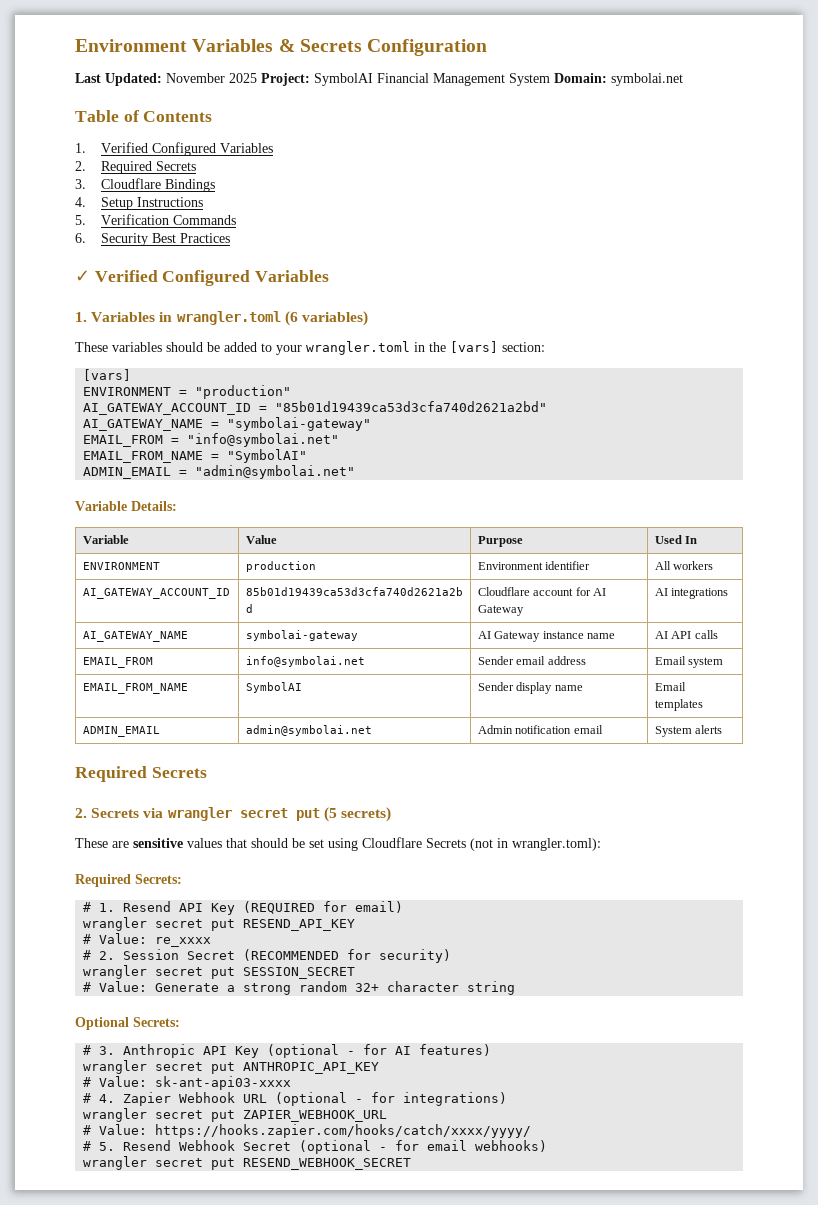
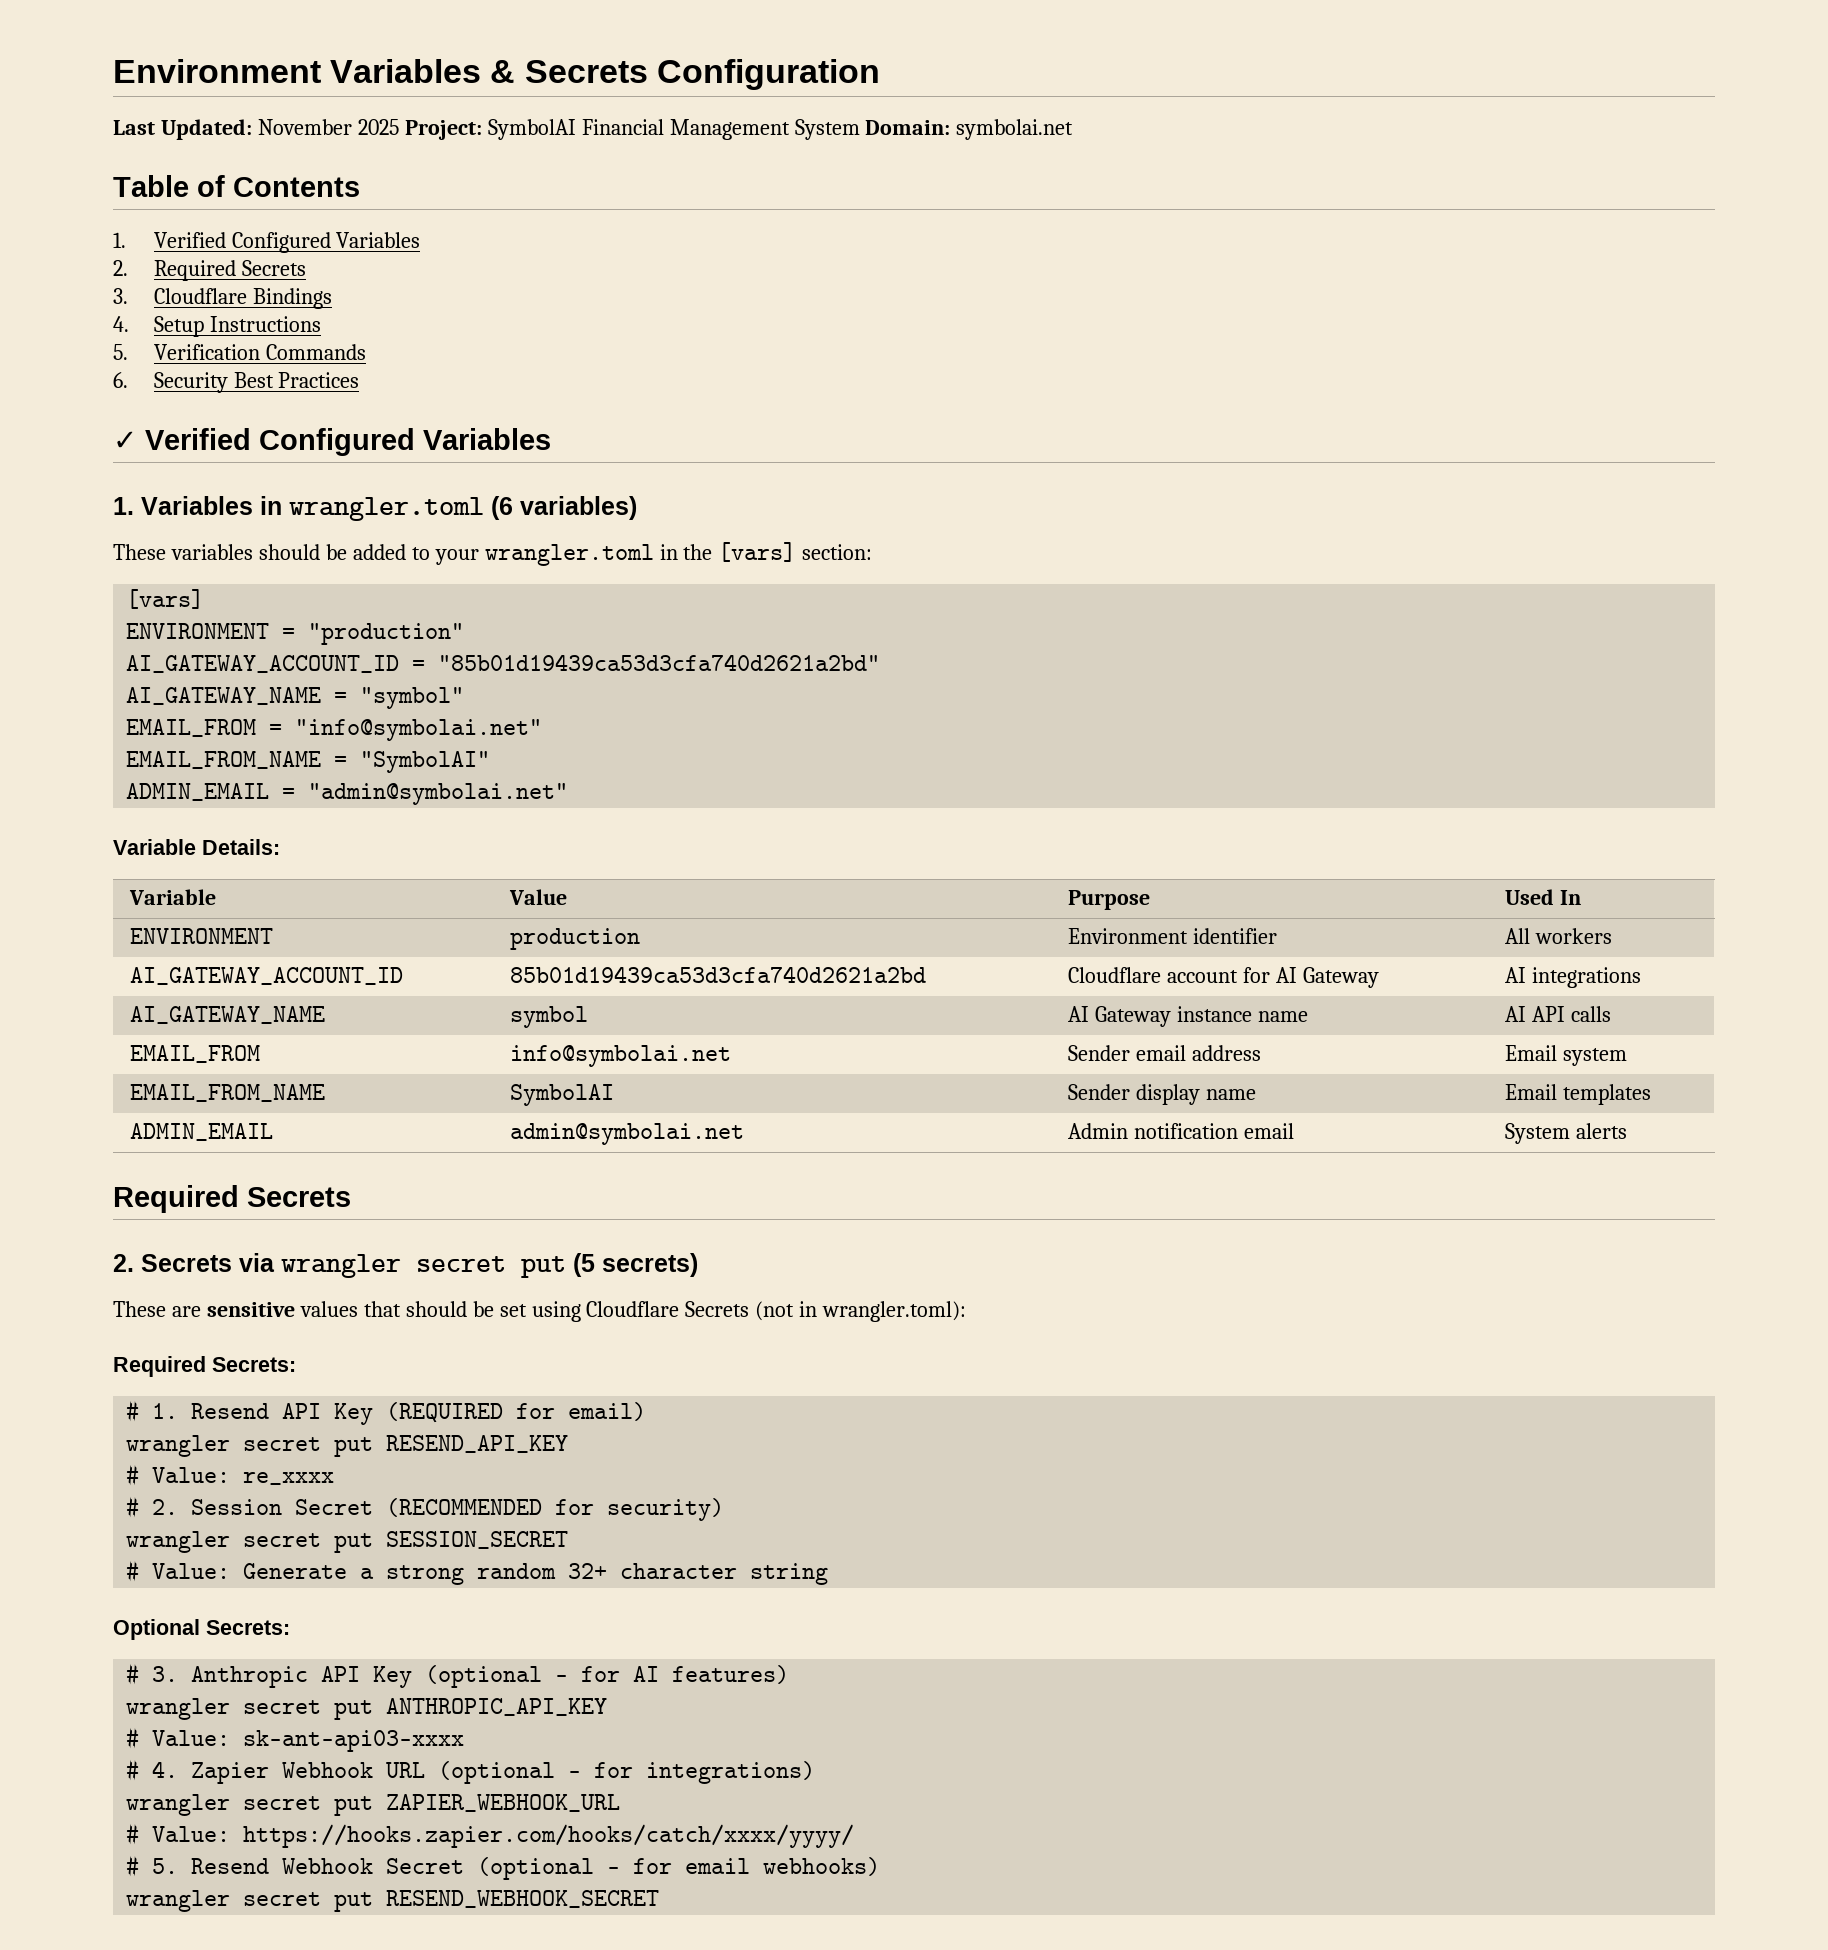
[227,417,372,431] "symbolai-gateway" -> [360,687,465,709] "symbol"
[245,630,358,641] symbolai-gateway -> [510,1006,589,1028] symbol

